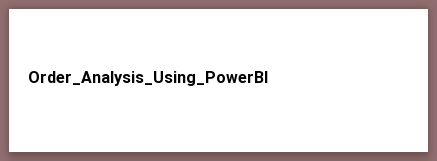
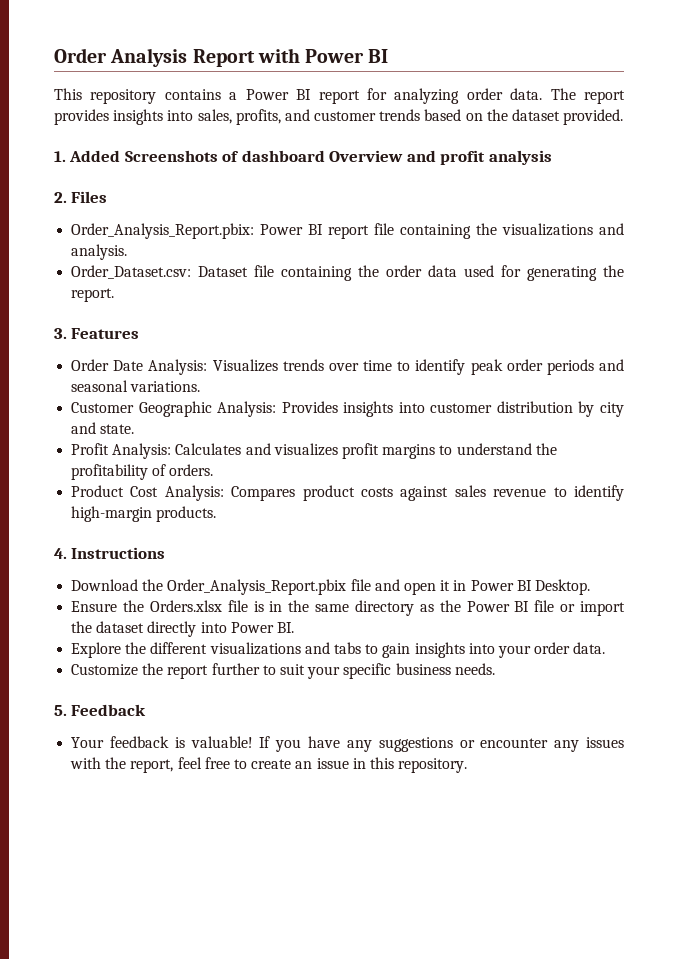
[28,71,268,86] Order_Analysis_Using_PowerBI -> [54,48,389,67] [54,88,625,104] [54,109,624,125] [54,150,552,165] [54,191,108,203] [71,223,624,239] [71,244,128,260] [71,265,625,281] [71,288,115,302] [54,328,140,339] [71,359,625,375] [71,380,201,392] [71,401,624,417] [71,422,135,434] [71,443,557,459] [71,464,214,480] [71,485,624,501] [71,506,217,522] [54,547,166,559] [71,579,590,595] [71,600,626,616] [71,621,294,637] [71,642,606,658] [71,663,495,679] [54,704,147,716] [71,736,624,752] [70,757,468,773] Order Analysis Report with Power BI // This repository contains a Power BI report for analyzing order data. The report provides insights into sales, profits, and customer trends based on the dataset provided. // 1. Added Screenshots of dashboard Overview and profit analysis // 2. Files // Order_Analysis_Report.pbix: Power BI report file containing the visualizations and analysis. // Order_Dataset.csv: Dataset file containing the order data used for generating the report. // 3. Features // Order Date Analysis: Visualizes trends over time to identify peak order periods and seasonal variations. // Customer Geographic Analysis: Provides insights into customer distribution by city and state. // Profit Analysis: Calculates and visualizes profit margins to understand the profitability of orders. // Product Cost Analysis: Compares product costs against sales revenue to identify high-margin products. // 4. Instructions // Download the Order_Analysis_Report.pbix file and open it in Power BI Desktop. // Ensure the Orders.xlsx file is in the same directory as the Power BI file or import the dataset directly into Power BI. // Explore the different visualizations and tabs to gain insights into your order data. // Customize the report further to suit your specific business needs. // 5. Feedback // Your feedback is valuable! If you have any suggestions or encounter any issues with the report, feel free to create an issue in this repository.

